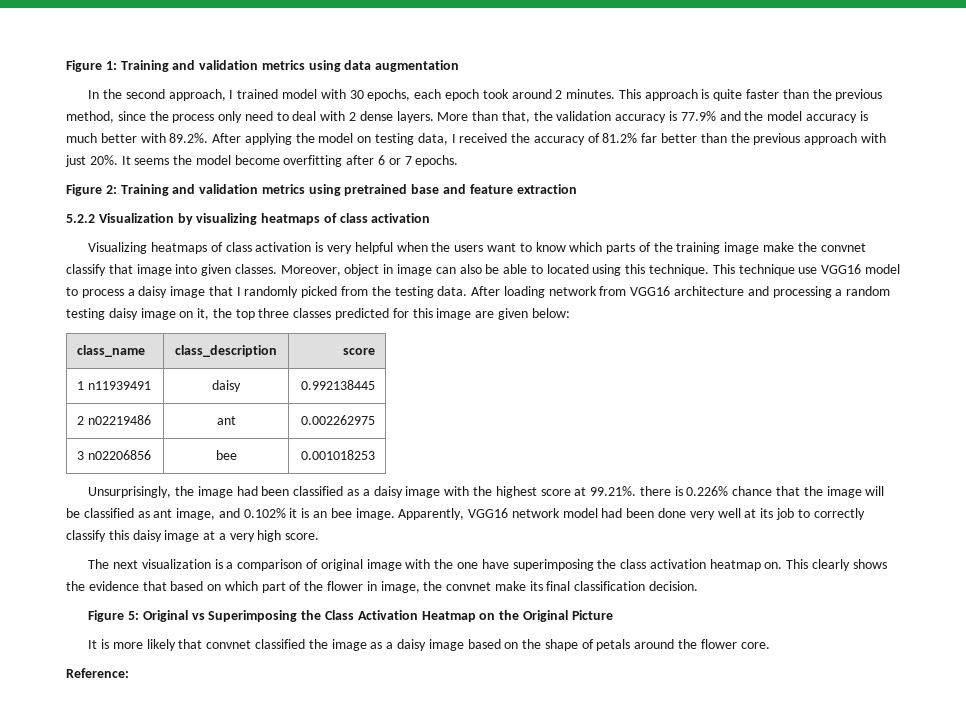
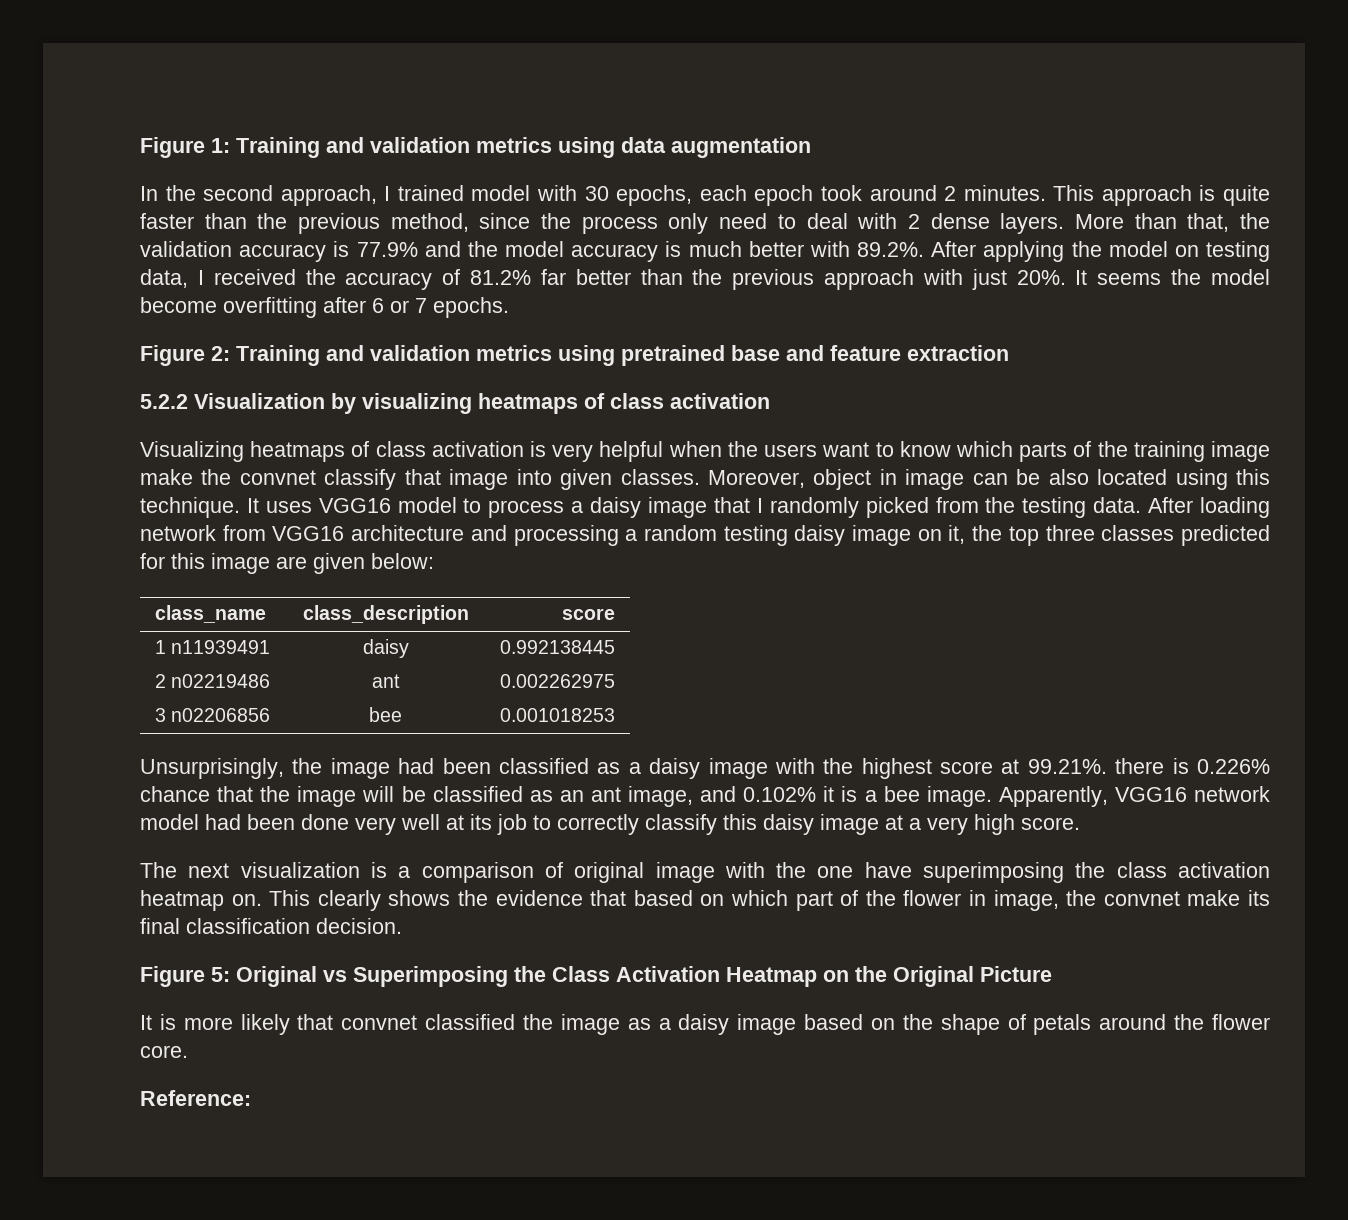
[459,264,543,274] also be able to -> [1016,469,1089,485] be also
[712,264,818,276] This technique use -> [246,498,312,513] It uses
(150, 514) none -> [559,790,584,802] an
[313,511,328,518] an -> [864,790,877,802] a

